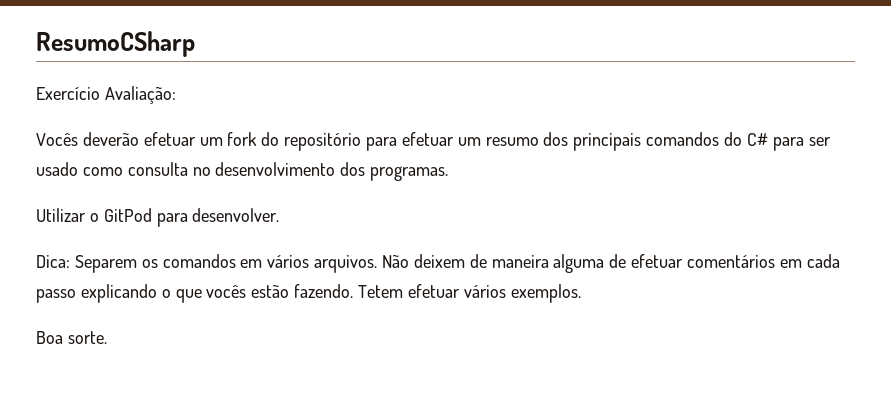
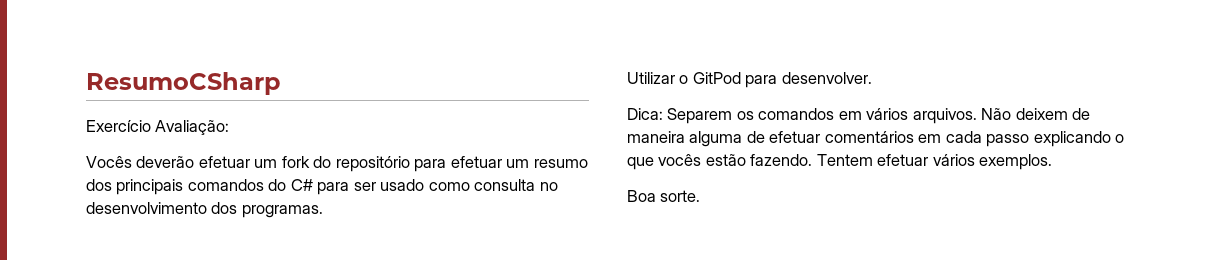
[358,285,404,298] Tetem -> [816,154,873,166] Tentem

